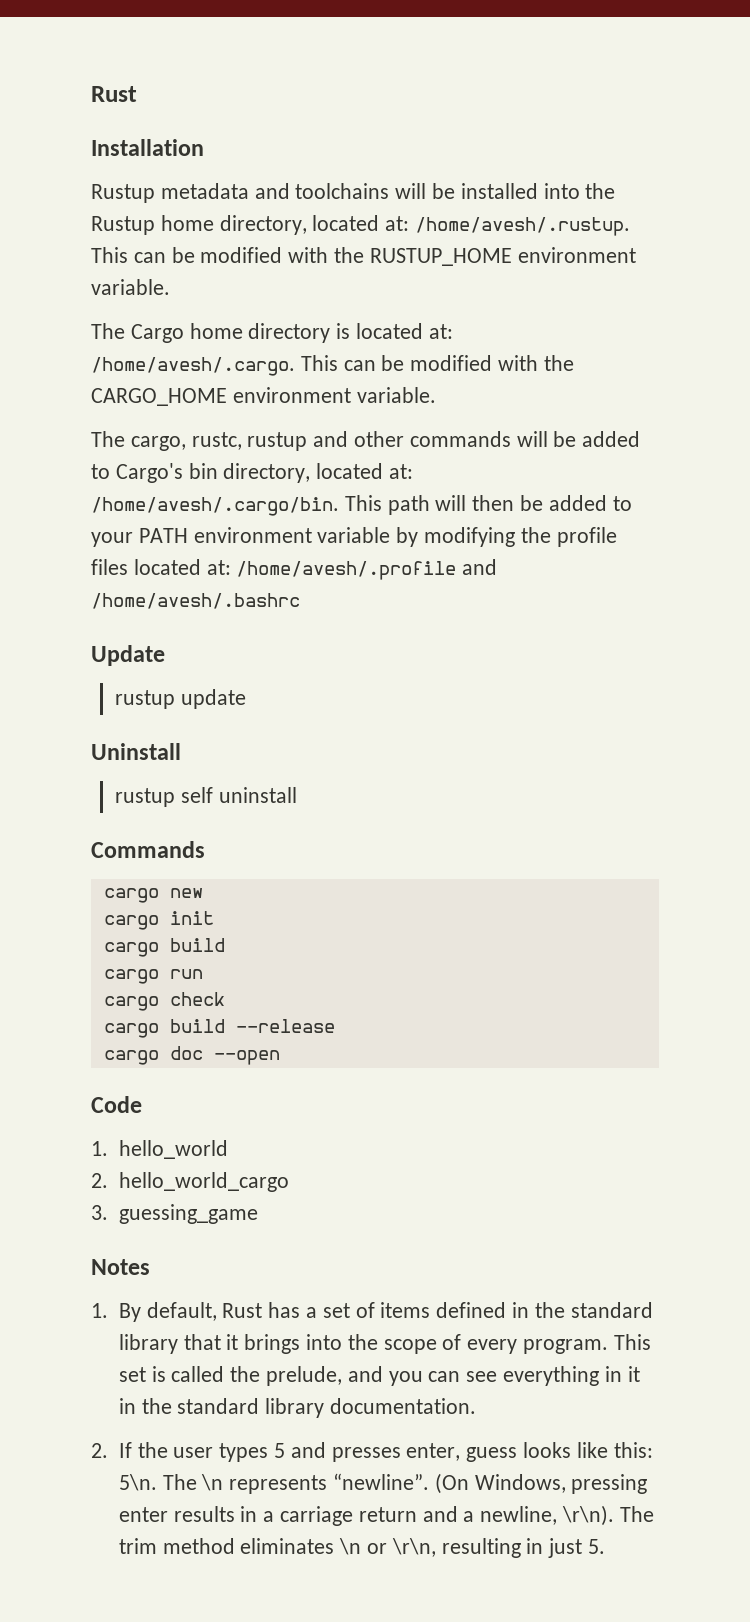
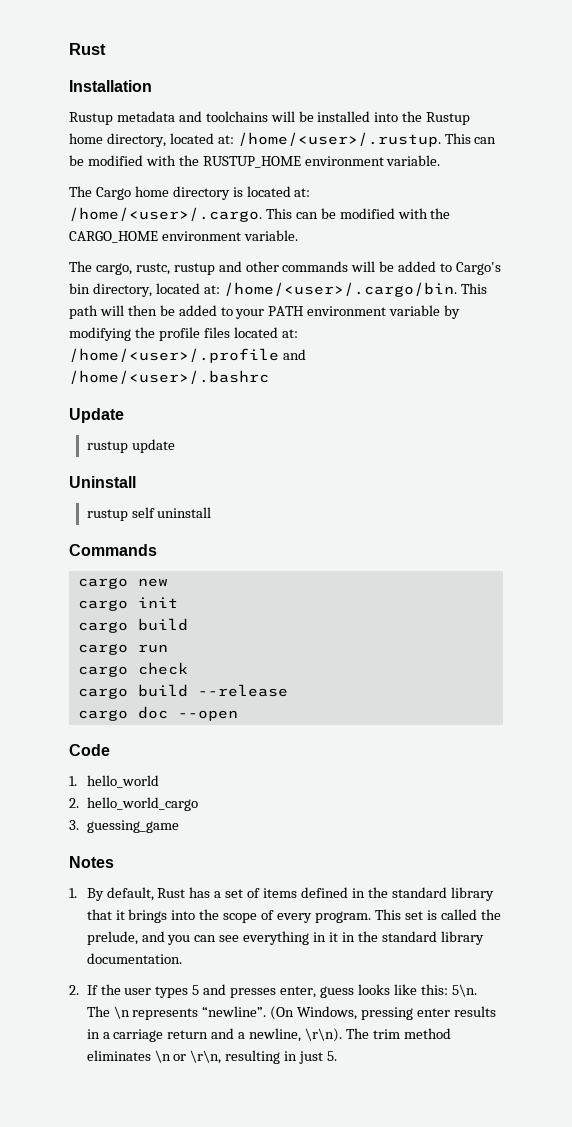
[415,217,631,236] /home/avesh/.rustup. -> [237,132,441,147] /home/<user>/.rustup.
[91,357,295,376] /home/avesh/.cargo. -> [69,207,262,222] /home/<user>/.cargo.
[91,497,339,516] /home/avesh/.cargo/bin. -> [223,282,457,297] /home/<user>/.cargo/bin.
[236,559,498,580] [91,593,300,609] /home/avesh/.profile and /home/avesh/.bashrc -> [69,348,306,363] [69,370,269,384] /home/<user>/.profile and /home/<user>/.bashrc

